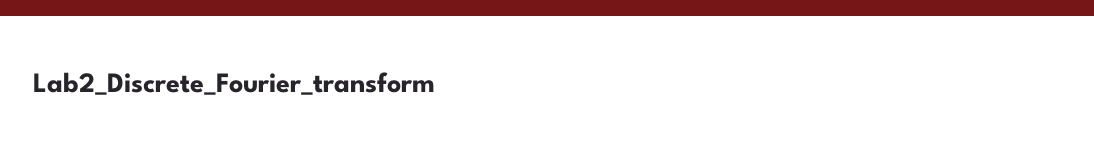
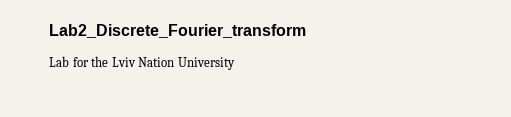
(435, 83) none -> [49,56,235,70] // Lab for the Lviv Nation University

